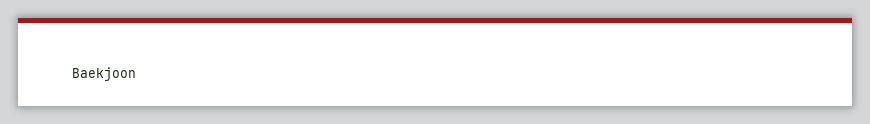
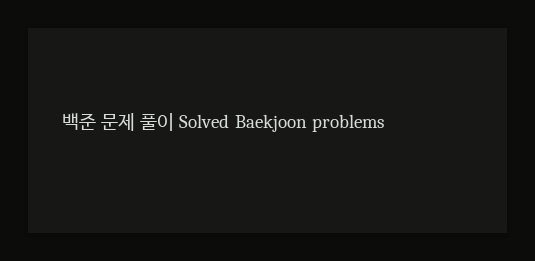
[72,67,136,81] Baekjoon -> [62,113,384,132] 백준 문제 풀이 Solved Baekjoon problems

